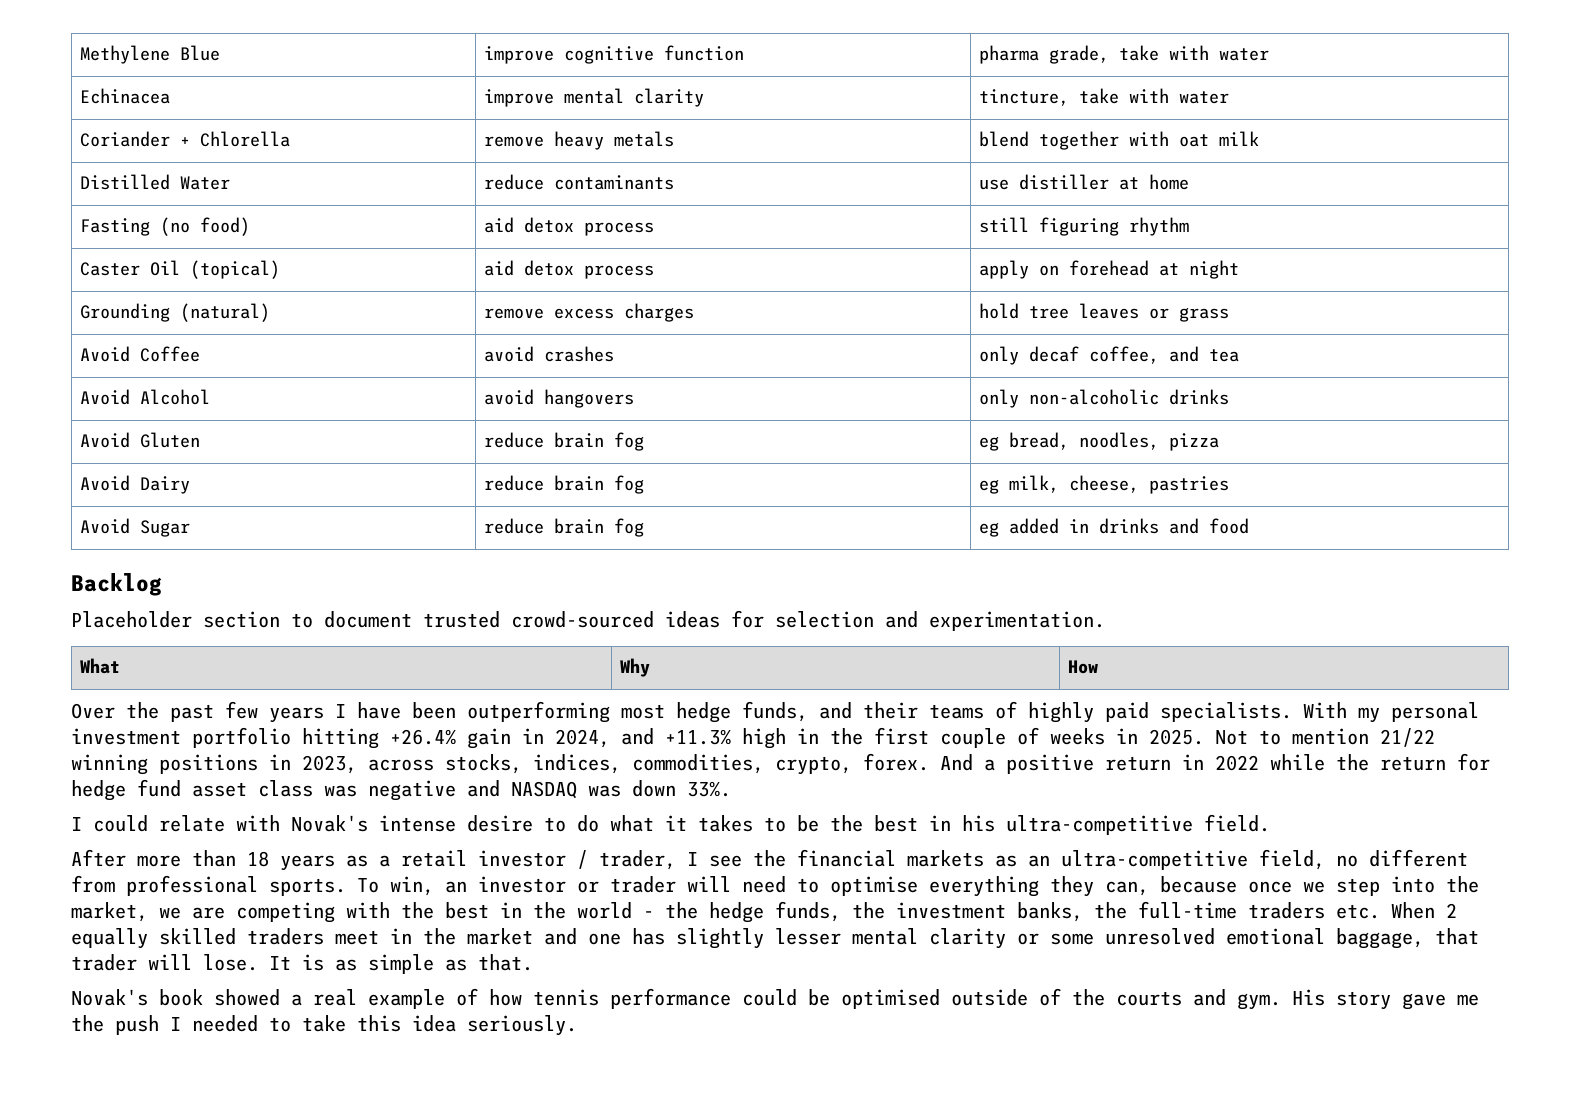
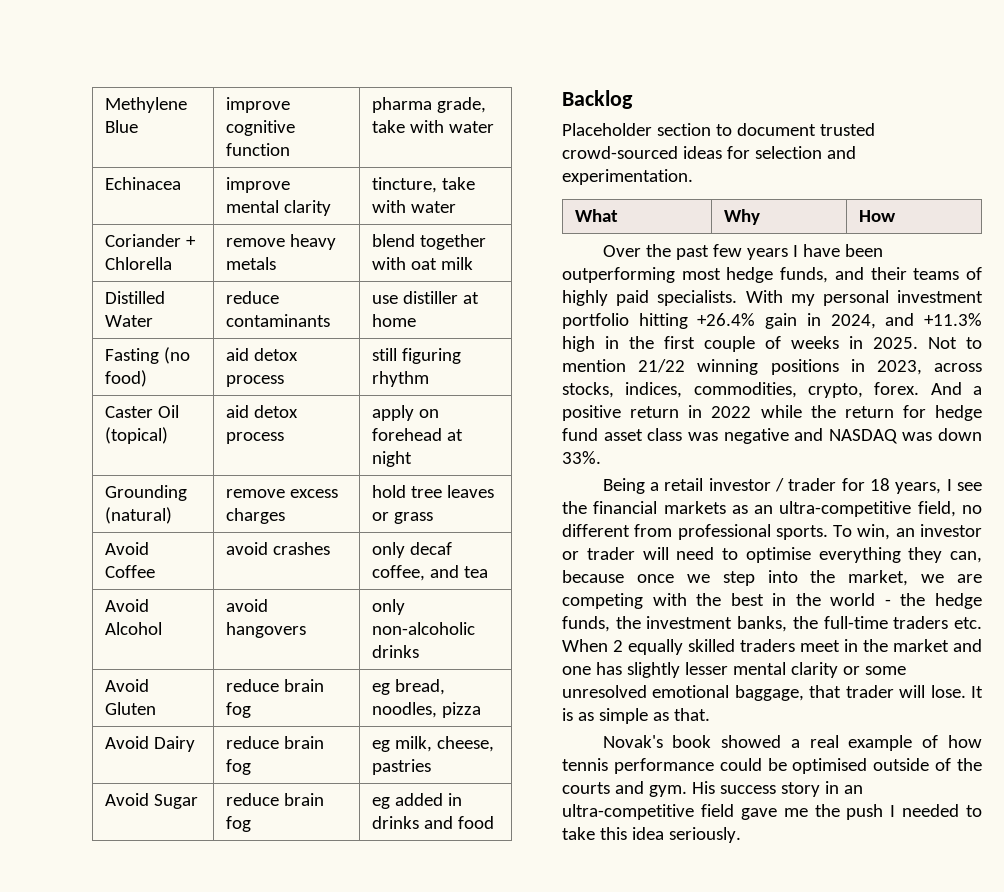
[71,814,1270,835] [71,849,676,871] I could relate with Novak's intense desire to do what it takes to be the best in his ultra-competitive field. // After more than 18 years as a retail investor / trader, -> [602,478,942,494] Being a retail investor / trader for 18 years,
[1336,991,1391,1010] story -> [719,781,863,797] [562,804,734,820] success story in an ultra-competitive field

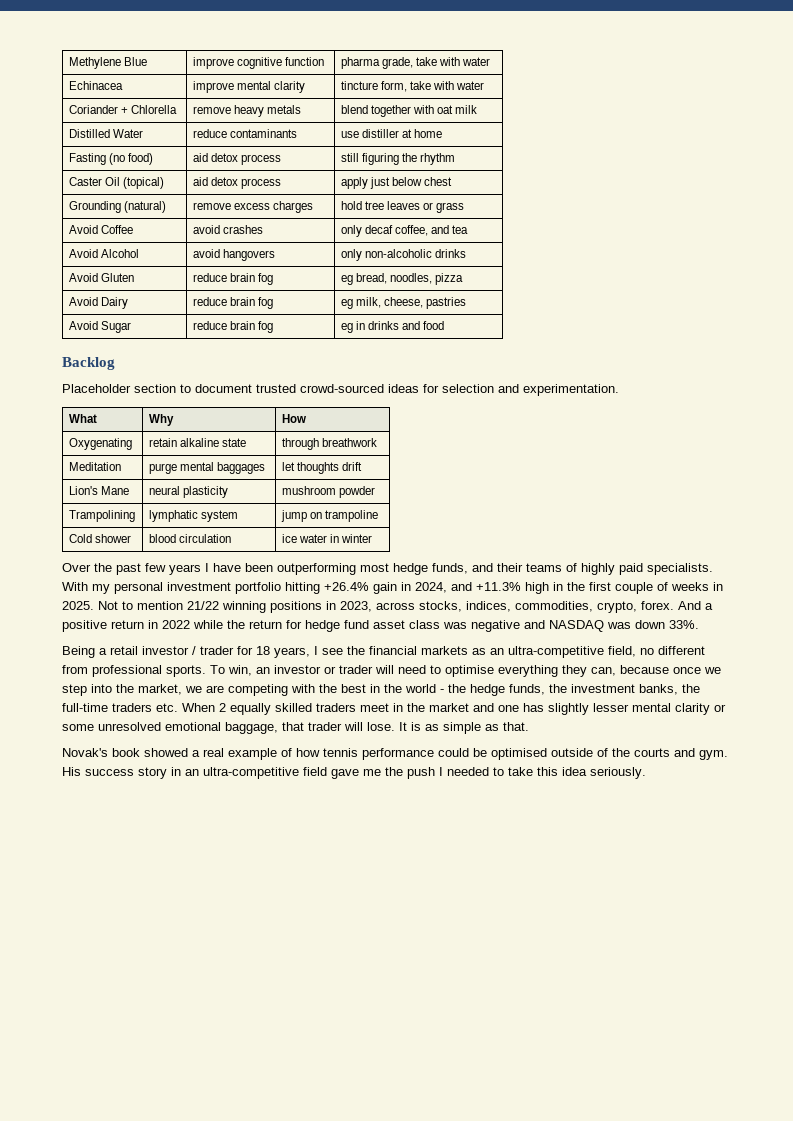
[372,177,438,193] tincture, -> [340,81,408,92] tincture form,
(462, 356) none -> [402,153,418,162] the
[419,409,440,418] [372,428,464,441] [372,451,413,467] on forehead at night -> [370,177,453,189] just below chest
[395,793,444,806] added -> (353, 328) none
(897, 216) none -> [68,438,132,450] [148,438,247,447] [281,438,378,450] [68,462,121,471] [148,462,266,474] [281,462,363,474] [68,486,130,495] [148,486,229,498] [281,486,376,498] [68,510,135,522] [148,510,239,522] [280,510,379,522] [68,534,132,543] [148,534,232,543] [281,534,373,543] // Oxygenating | retain alkaline state | through breathwork // Meditation | purge mental baggages | let thoughts drift // Lion's Mane | neural plasticity | mushroom powder // Trampolining | lymphatic system | jump on trampoline // Cold shower | blood circulation | ice water in winter

